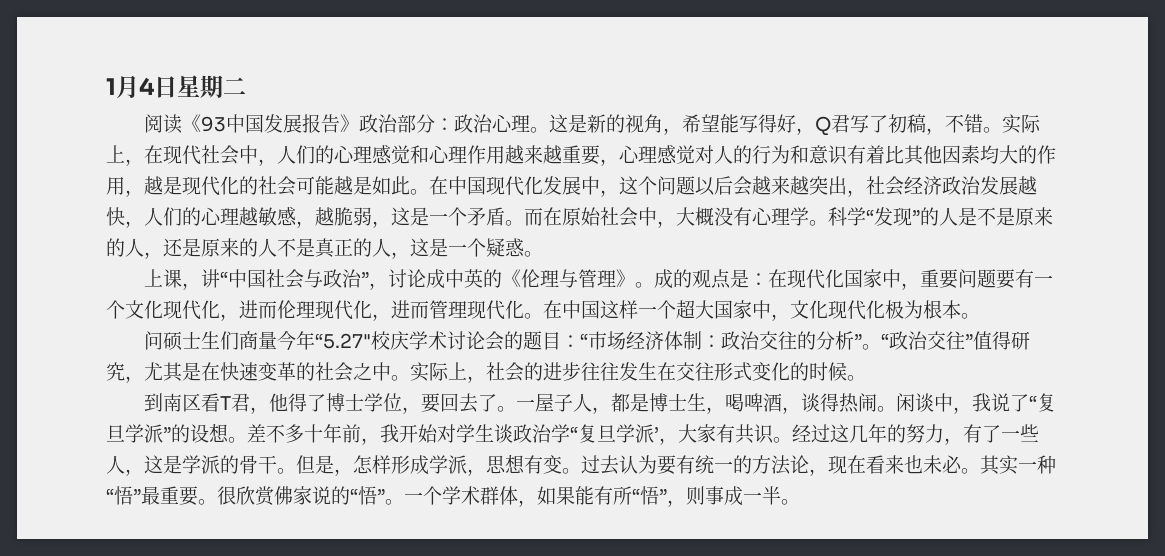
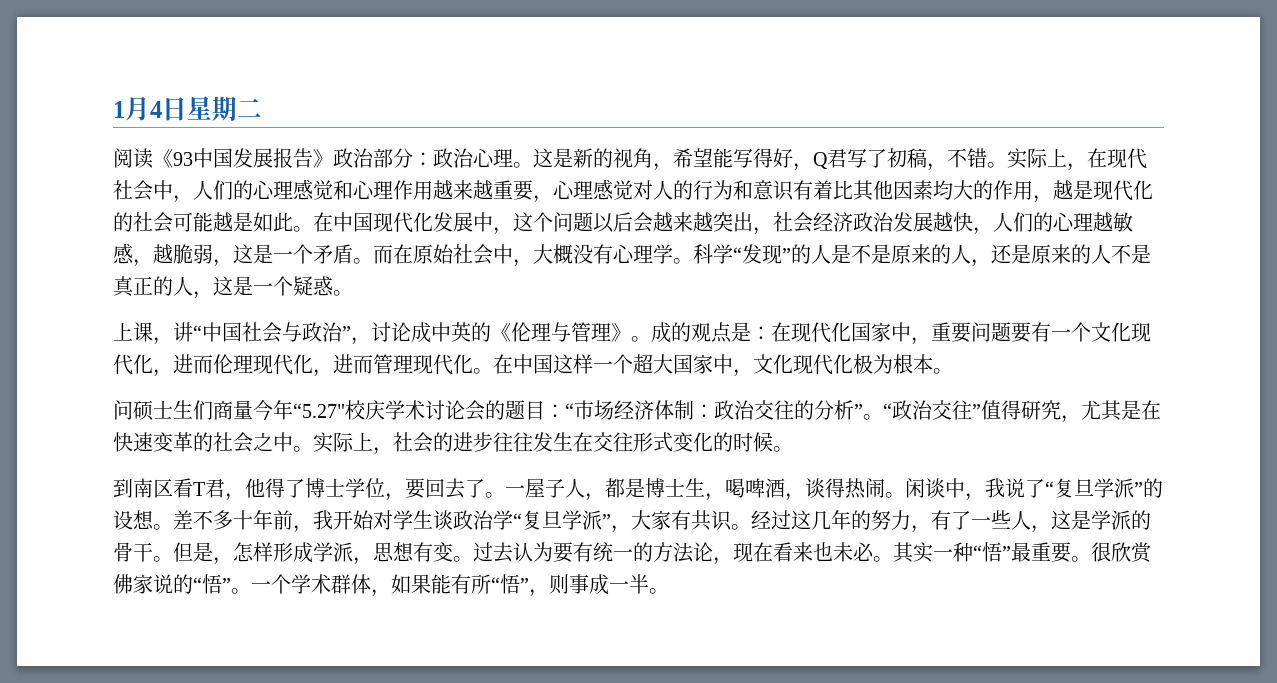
[654,426,659,441] ’ -> [602,514,611,528] ”

